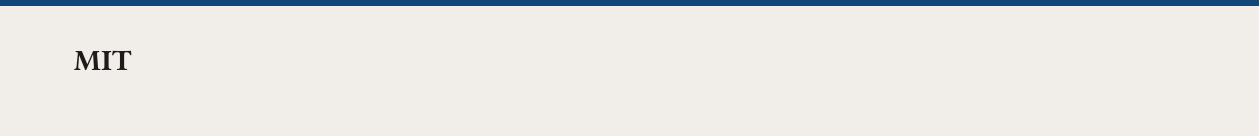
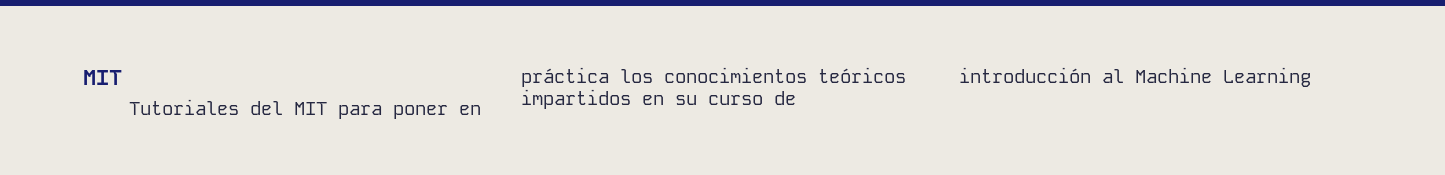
[74,50,132,71] MIT -> [83,70,122,85] [128,99,481,119] [521,67,906,87] [521,89,796,109] [959,67,1311,87] MIT // Tutoriales del MIT para poner en práctica los conocimientos teóricos impartidos en su curso de introducción al Machine Learning

